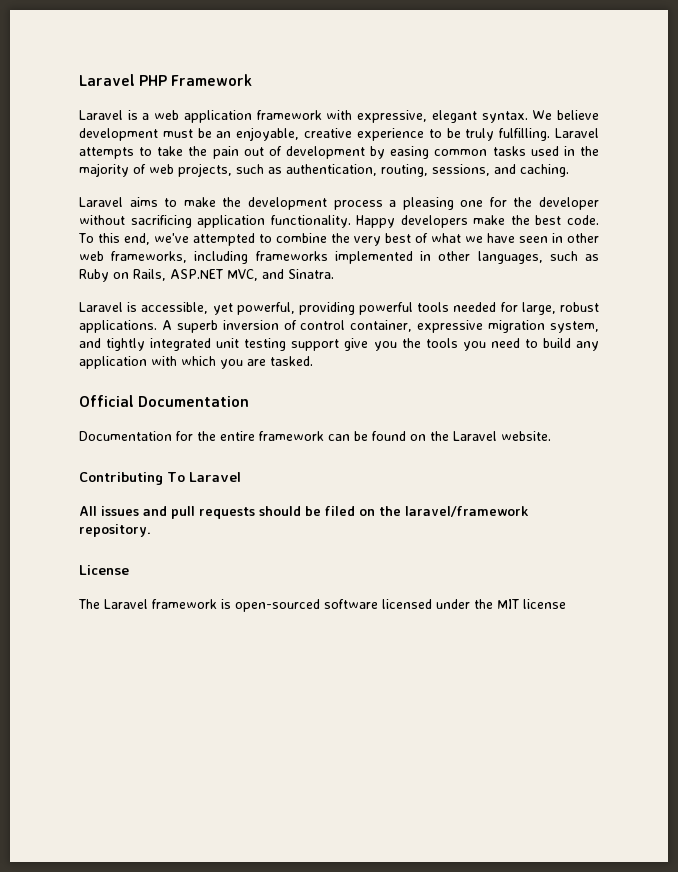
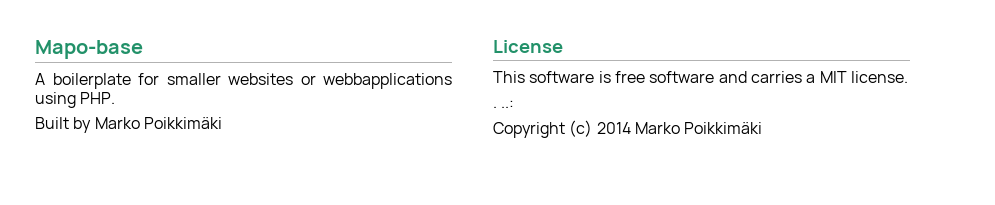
[79,74,253,86] [79,110,600,123] [79,127,599,141] [79,146,600,159] [79,163,569,177] [79,197,599,210] [79,215,599,228] [78,233,599,246] [79,251,599,264] [79,269,334,282] [79,302,599,315] [79,320,600,333] [79,338,599,351] [79,356,313,369] [79,395,250,407] [79,431,551,441] [79,472,241,485] [79,506,529,519] [79,524,151,537] [79,565,129,575] [78,599,566,612] Laravel PHP Framework // Laravel is a web application framework with expressive, elegant syntax. We believe development must be an enjoyable, creative experience to be truly fulfilling. Laravel attempts to take the pain out of development by easing common tasks used in the majority of web projects, such as authentication, routing, sessions, and caching. // Laravel aims to make the development process a pleasing one for the developer without sacrificing application functionality. Happy developers make the best code. To this end, we've attempted to combine the very best of what we have seen in other web frameworks, including frameworks implemented in other languages, such as Ruby on Rails, ASP.NET MVC, and Sinatra. // Laravel is accessible, yet powerful, providing powerful tools needed for large, robust applications. A superb inversion of control container, expressive migration system, and tightly integrated unit testing support give you the tools you need to build any application with which you are tasked. // Official Documentation // Documentation for the entire framework can be found on the Laravel website. // Contributing To Laravel // All issues and pull requests should be filed on the laravel/framework repository. // License // The Laravel framework is open-sourced software licensed under the MIT license -> [35,40,143,59] [35,73,452,89] [35,92,116,108] [35,117,222,133] [493,40,563,53] [493,71,908,83] [493,100,515,108] [493,120,763,138] Mapo-base // A boilerplate for smaller websites or webbapplications using PHP. // Built by Marko Poikkimäki // License // This software is free software and carries a MIT license. // . ..: // Copyright (c) 2014 Marko Poikkimäki

